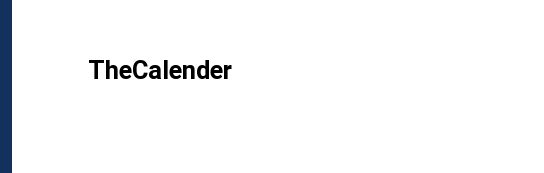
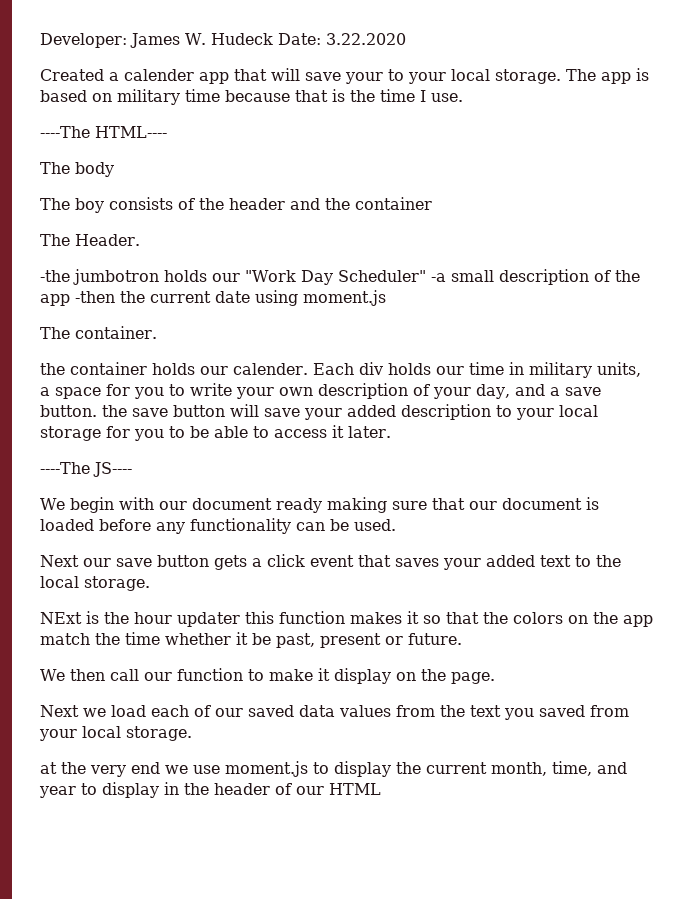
[88,60,232,79] TheCalender -> [40,33,406,48] [40,68,649,84] [40,89,463,105] [40,126,167,138] [40,162,114,177] [40,197,432,213] [40,234,140,246] [40,269,640,285] [40,290,386,306] [40,326,157,339] [40,362,641,378] [40,383,601,399] [40,404,598,420] [40,425,391,441] [40,462,132,477] [40,497,599,513] [40,518,396,534] [40,554,621,570] [40,576,150,591] [40,611,653,627] [40,632,462,648] [40,668,495,684] [40,705,629,720] [39,726,192,741] [40,761,627,777] [39,782,381,798] Developer: James W. Hudeck Date: 3.22.2020 // Created a calender app that will save your to your local storage. The app is based on military time because that is the time I use. // ----The HTML---- // The body // The boy consists of the header and the container // The Header. // -the jumbotron holds our "Work Day Scheduler" -a small description of the app -then the current date using moment.js // The container. // the container holds our calender. Each div holds our time in military units, a space for you to write your own description of your day, and a save button. the save button will save your added description to your local storage for you to be able to access it later. // ----The JS---- // We begin with our document ready making sure that our document is loaded before any functionality can be used. // Next our save button gets a click event that saves your added text to the local storage. // NExt is the hour updater this function makes it so that the colors on the app match the time whether it be past, present or future. // We then call our function to make it display on the page. // Next we load each of our saved data values from the text you saved from your local storage. // at the very end we use moment.js to display the current month, time, and year to display in the header of our HTML

